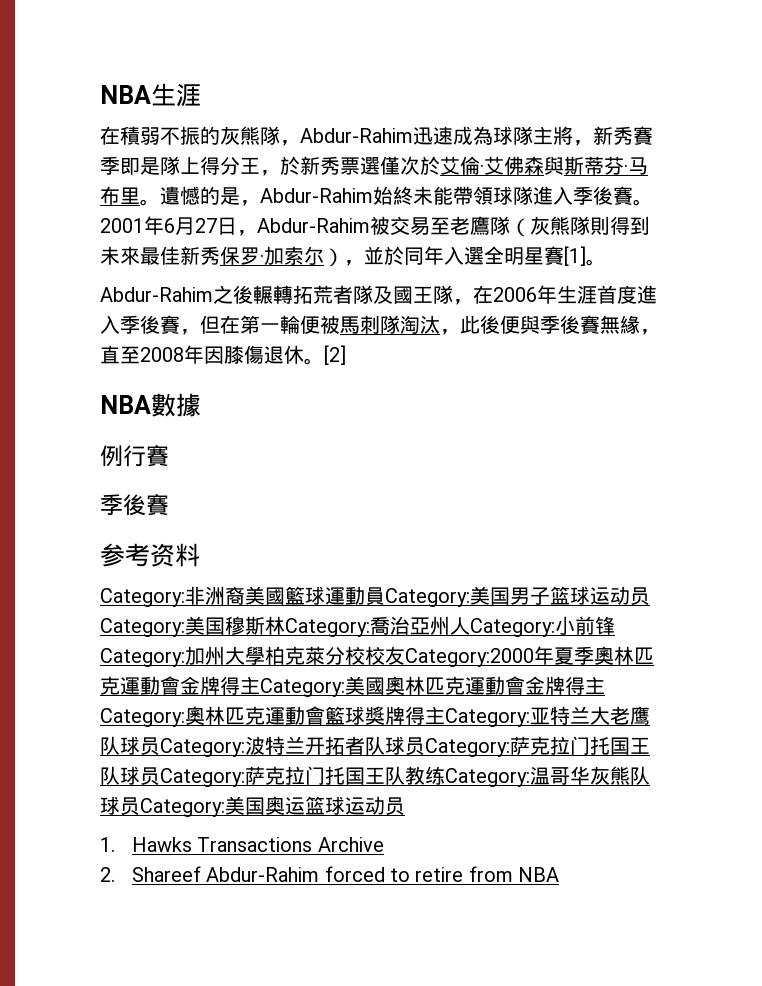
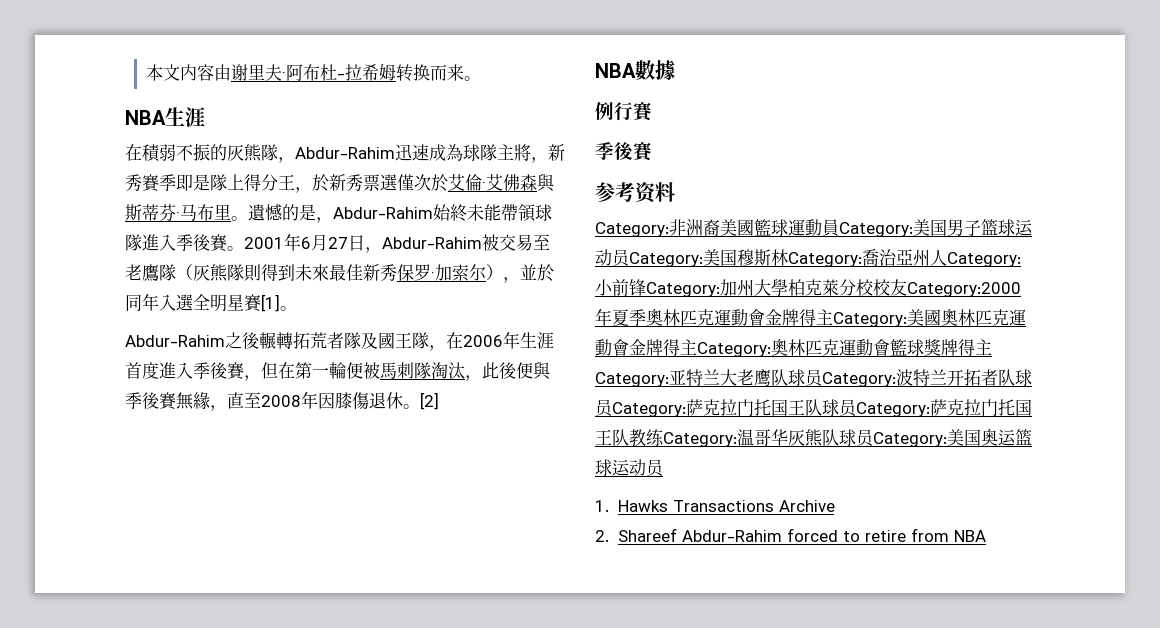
(100, 94) none -> [146,63,482,82] 本文内容由谢里夫·阿布杜-拉希姆转换而来。 //

